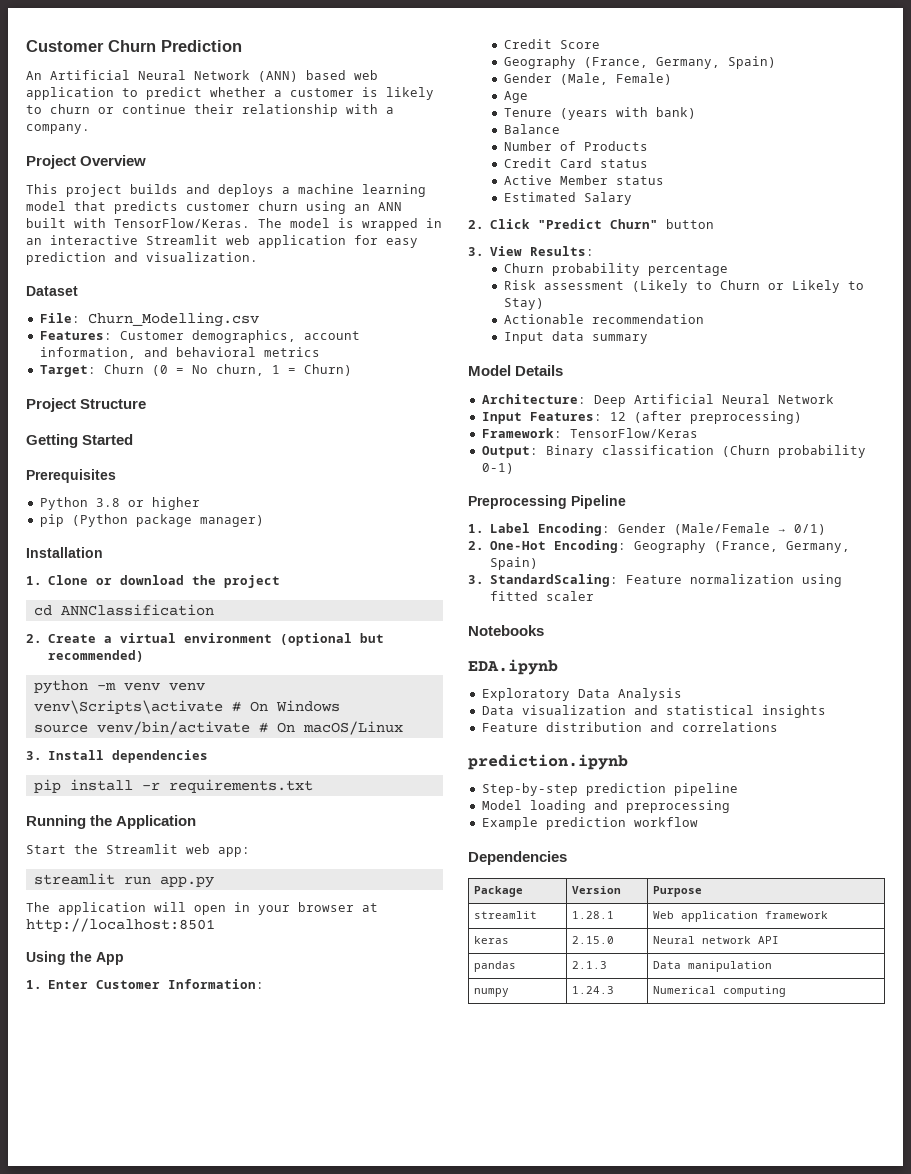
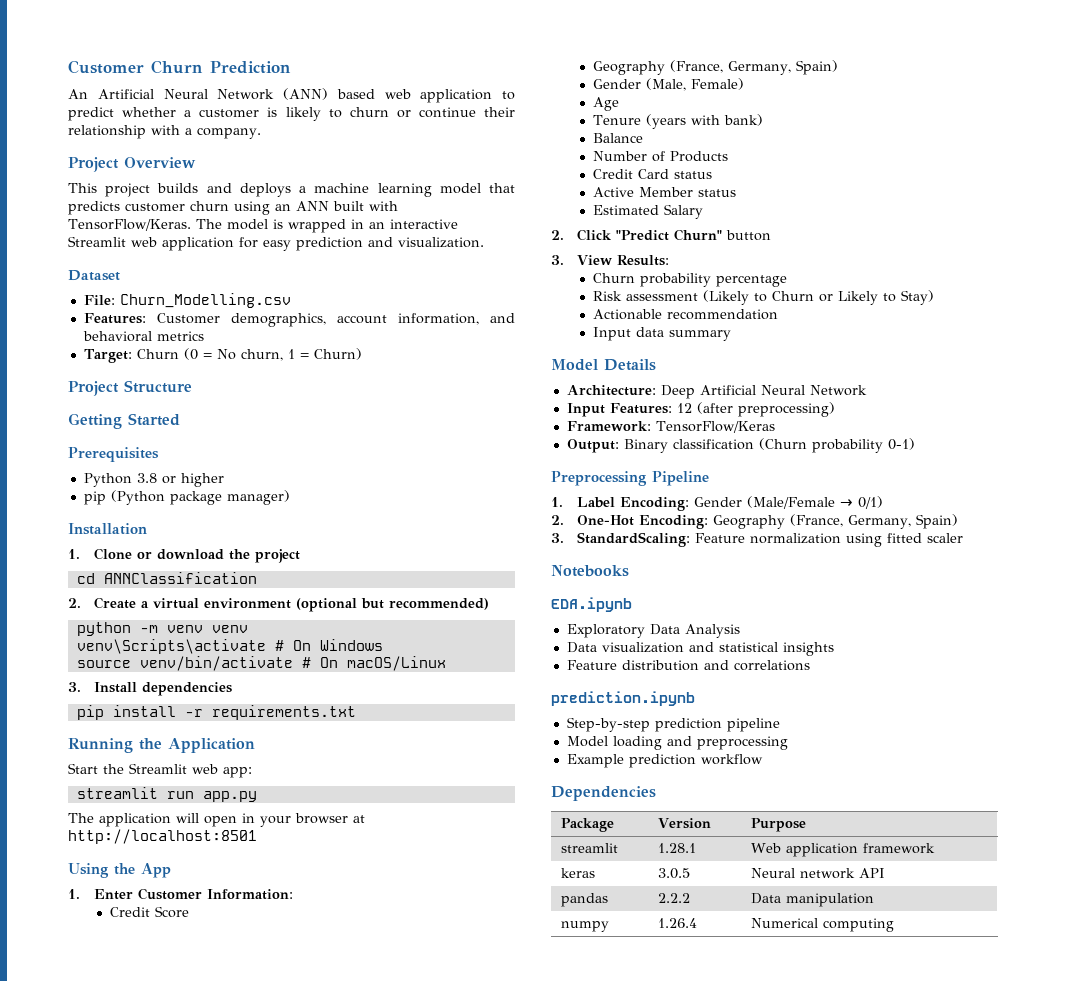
[571,936,614,944] 2.15.0 -> [657,868,690,879] 3.0.5
[571,961,607,969] 2.1.3 -> [657,893,690,903] 2.2.2
[571,986,614,994] 1.24.3 -> [657,918,697,928] 1.26.4

